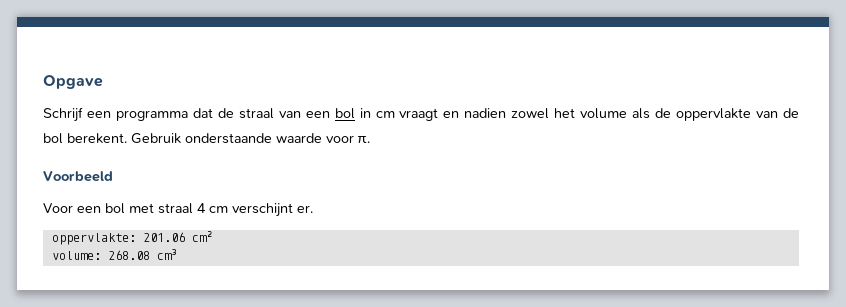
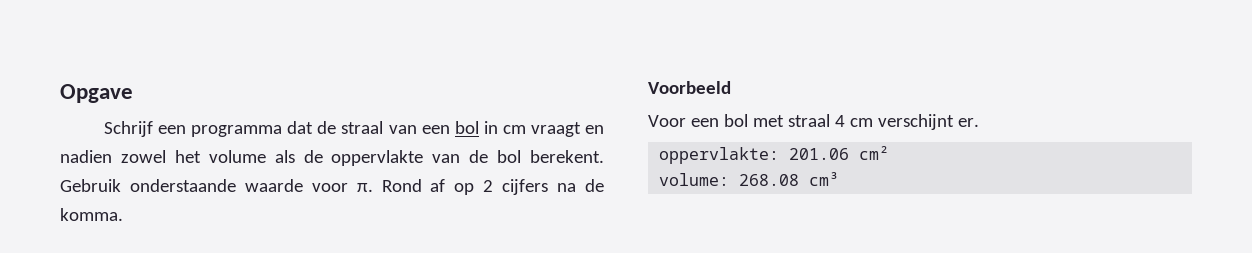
(370, 140) none -> [381,179,605,195] [60,208,123,221] Rond af op 2 cijfers na de komma.

